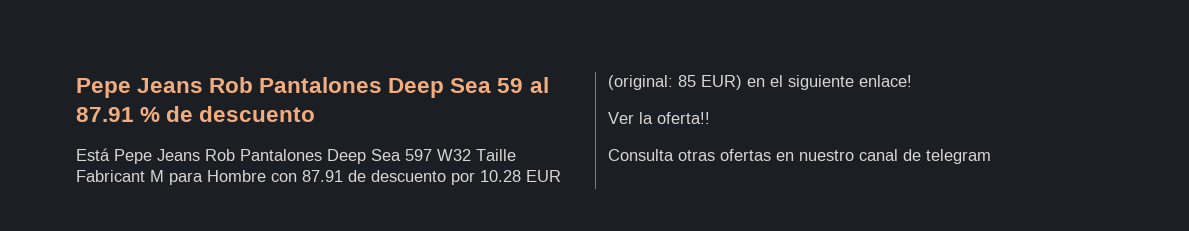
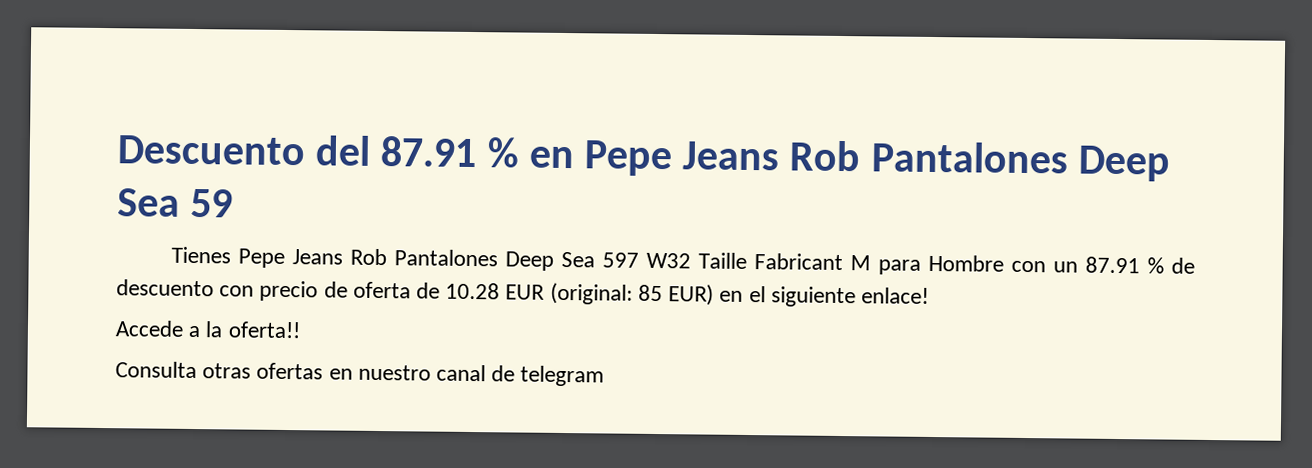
(76, 88) none -> [117,135,574,169] Descuento del 87.91 % en
[529,77,549,93] [76,106,316,122] [76,148,110,161] al 87.91 % de descuento // Está -> [171,246,232,264] // Tienes
[302,170,475,185] 87.91 de descuento por -> [1053,256,1195,274] [116,279,441,302] un 87.91 % de descuento con precio de oferta de
[608,112,634,124] Ver -> [115,320,201,338] Accede a

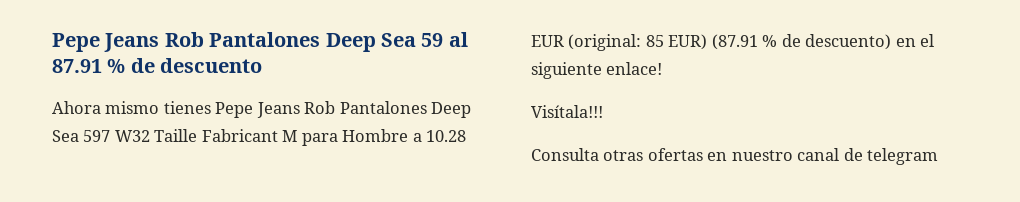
[117,135,574,169] Descuento del 87.91 % en -> (52, 42) none
[171,246,232,264] // Tienes -> [448,32,468,47] [52,58,263,73] [52,101,211,114] al 87.91 % de descuento // Ahora mismo tienes
[1011,256,1195,274] [116,279,441,302] con un 87.91 % de descuento con precio de oferta de -> [412,133,422,142] a
(715, 295) none -> [711,34,892,50] (87.91 % de descuento)
[115,320,301,339] Accede a la oferta!! -> [531,105,603,118] Visítala!!!

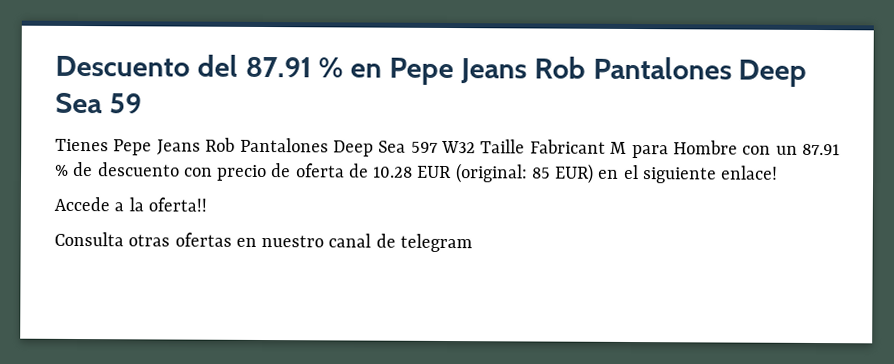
(52, 42) none -> [55,54,383,78] Descuento del 87.91 % en
[448,32,468,47] [52,58,263,73] [52,101,211,114] al 87.91 % de descuento // Ahora mismo tienes -> [55,138,109,152] // Tienes
[412,133,422,142] a -> [742,143,840,156] [55,161,369,182] con un 87.91 % de descuento con precio de oferta de
[711,34,892,50] (87.91 % de descuento) -> (595, 173) none
[531,105,603,118] Visítala!!! -> [54,196,207,212] Accede a la oferta!!

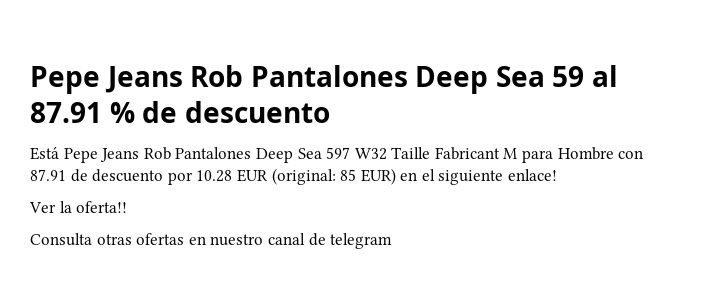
[55,54,383,78] Descuento del 87.91 % en -> (30, 80) none
[55,138,109,152] // Tienes -> [591,65,618,87] [30,101,330,123] [30,147,59,160] al 87.91 % de descuento // Está
[775,143,840,156] [55,161,369,182] un 87.91 % de descuento con precio de oferta de -> [30,169,193,185] 87.91 de descuento por
[54,196,125,212] Accede a -> [29,202,56,213] Ver

